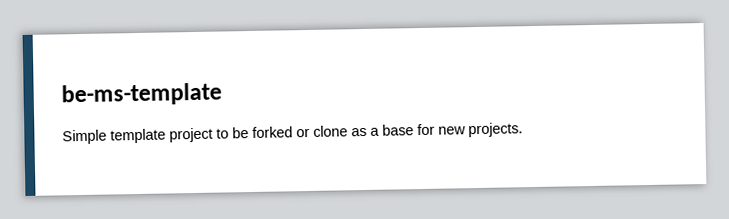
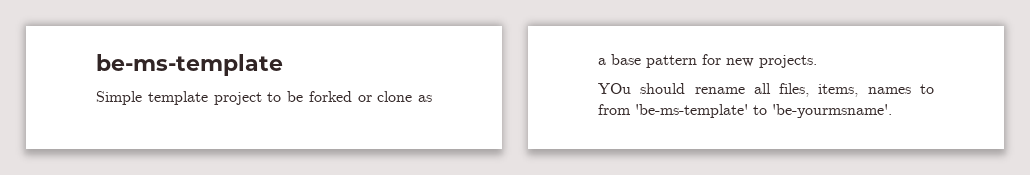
(414, 130) none -> [646,55,697,68] pattern
(523, 130) none -> [598,83,934,97] [598,104,892,118] // YOu should rename all files, items, names to from 'be-ms-template' to 'be-yourmsname'.

